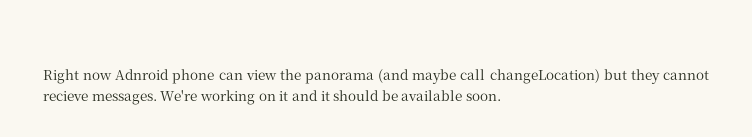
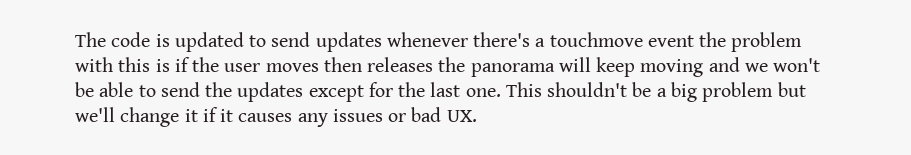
[43,69,709,84] [43,90,502,105] Right now Adnroid phone can view the panorama (and maybe call changeLocation) but they cannot recieve messages. We're working on it and it should be available soon. -> [75,32,803,52] [75,57,821,77] [75,82,806,102] [75,107,477,127] The code is updated to send updates whenever there's a touchmove event the problem with this is if the user moves then releases the panorama will keep moving and we won't be able to send the updates except for the last one. This shouldn't be a big problem but we'll change it if it causes any issues or bad UX.

